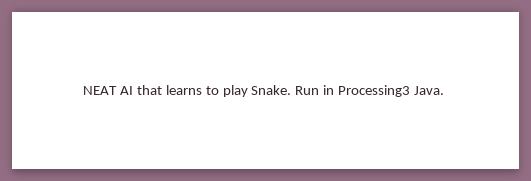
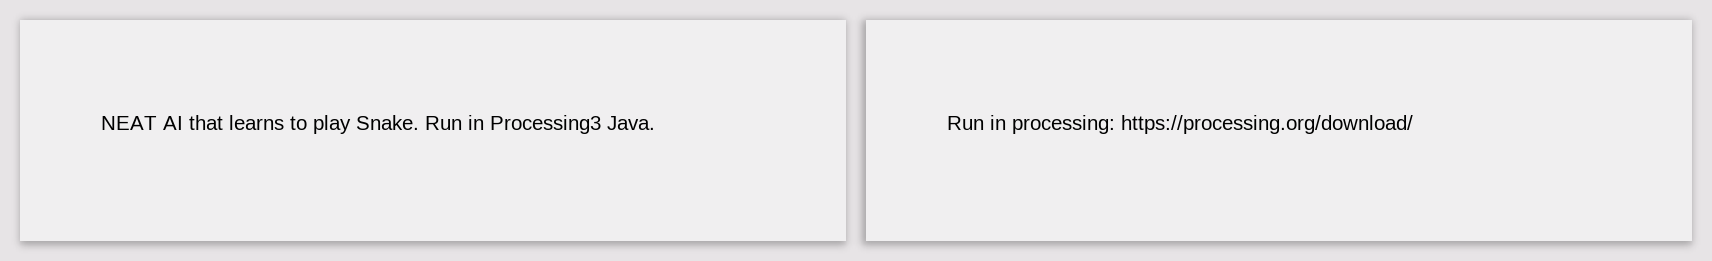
(445, 90) none -> [947,115,1413,134] // Run in processing: https://processing.org/download/

